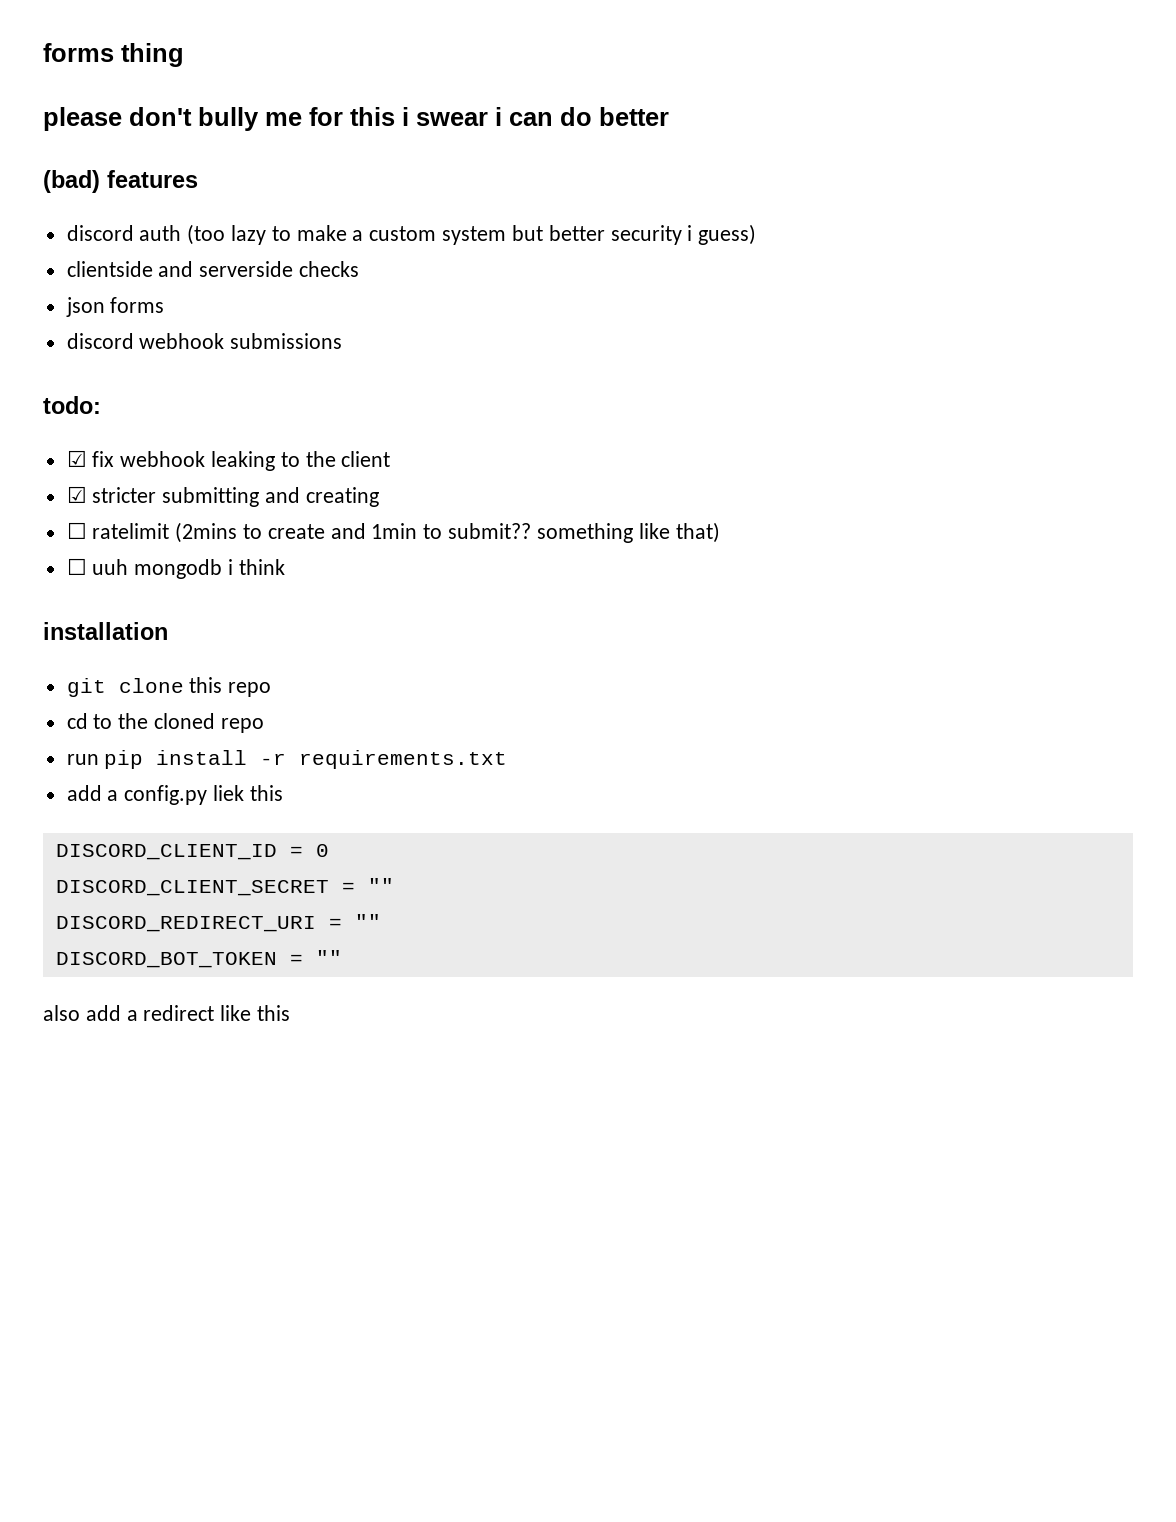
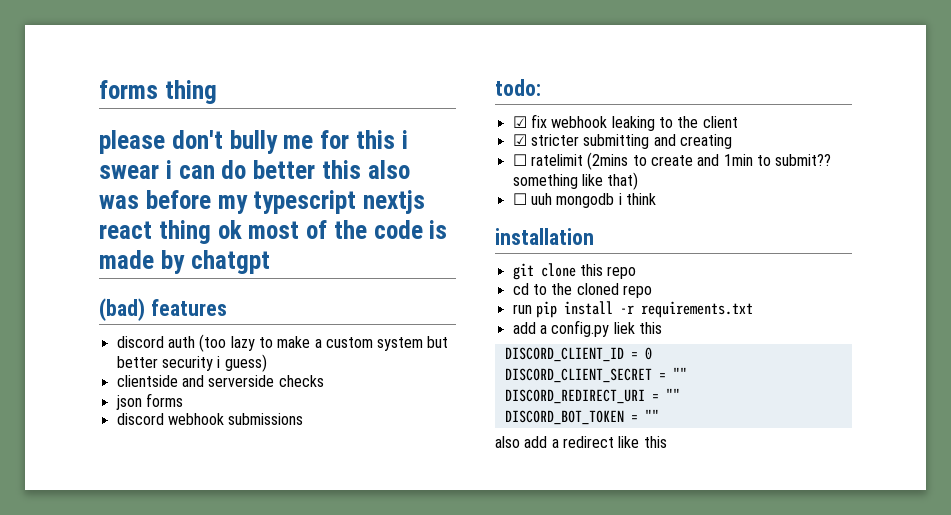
(669, 116) none -> [321,160,410,179] [99,190,425,214] [99,220,448,244] [99,250,270,274] this also was before my typescript nextjs react thing ok most of the code is made by chatgpt

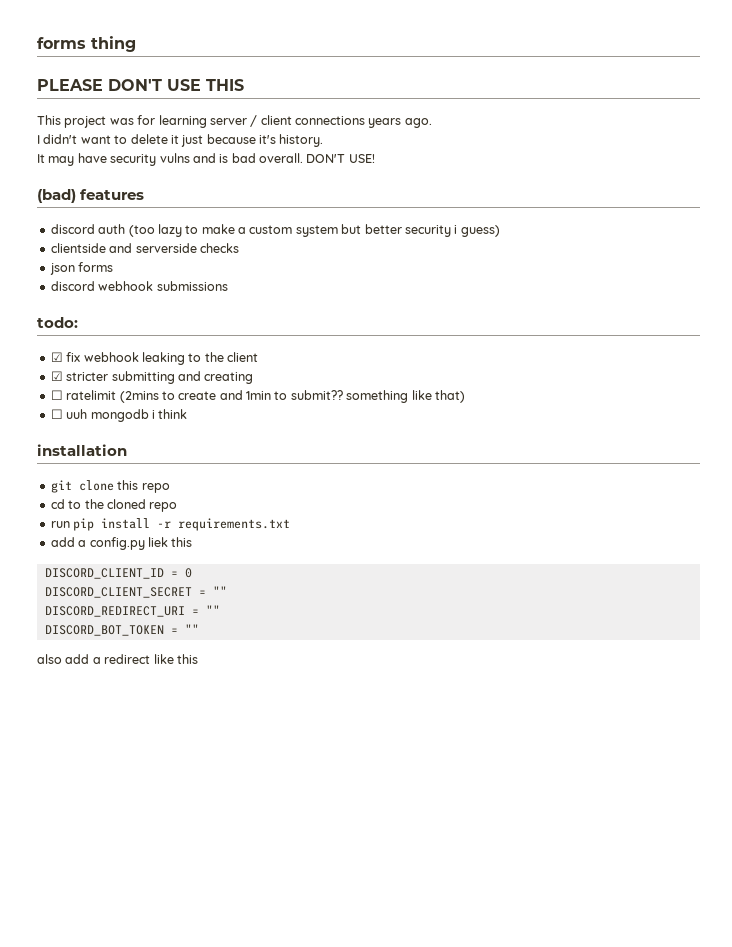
[99,130,408,154] [99,160,410,179] [99,190,425,214] [99,220,448,244] [99,250,270,274] please don't bully me for this i swear i can do better this also was before my typescript nextjs react thing ok most of the code is made by chatgpt -> [37,79,244,91] [37,115,432,128] [37,134,324,147] [37,153,375,166] PLEASE DON'T USE THIS // This project was for learning server / client connections years ago. // I didn't want to delete it just because it's history. // It may have security vulns and is bad overall. DON'T USE!

